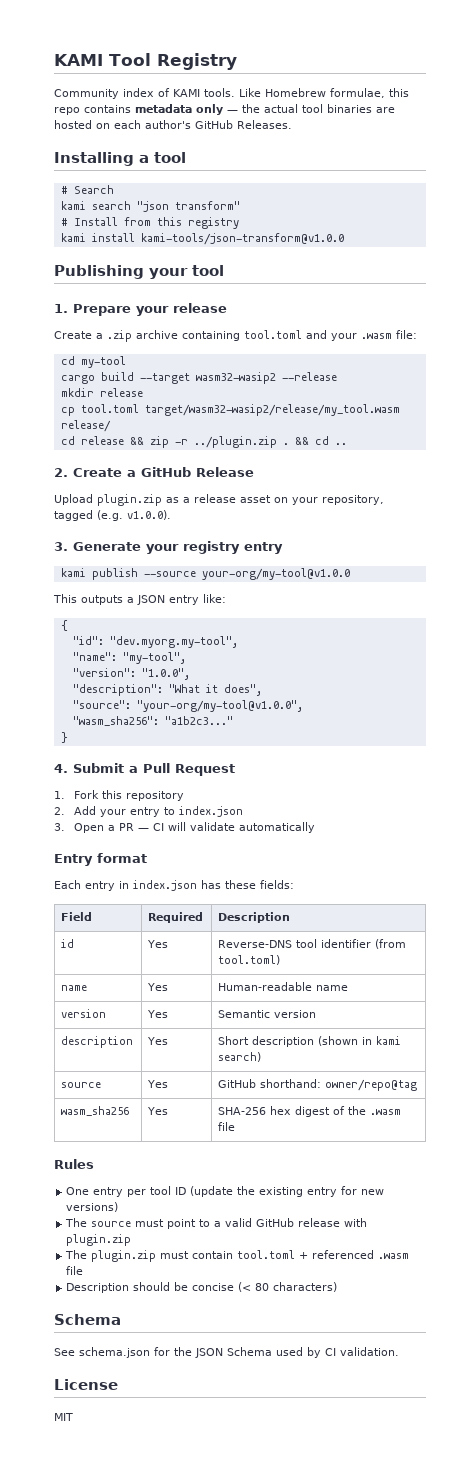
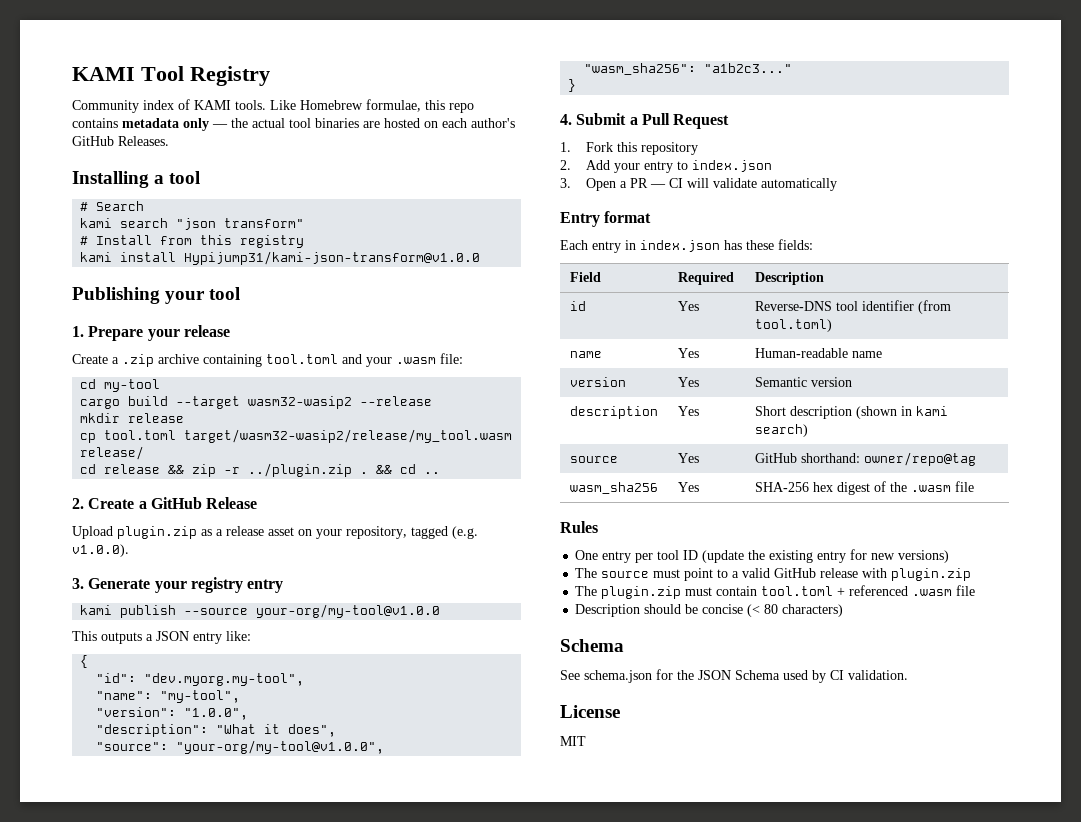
[140,233,344,245] kami-tools/json-transform@v1.0.0 -> [184,251,481,265] Hypijump31/kami-json-transform@v1.0.0

